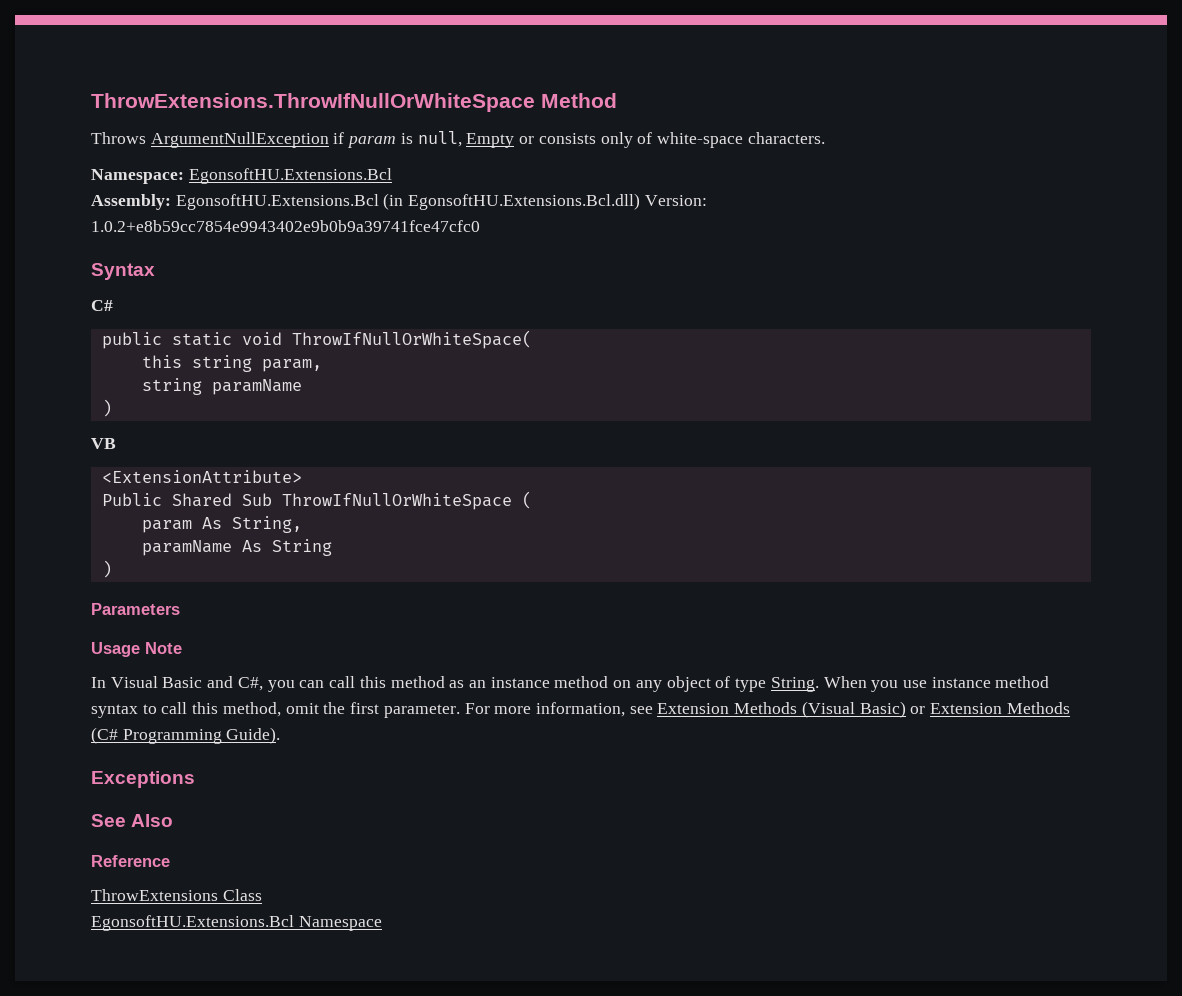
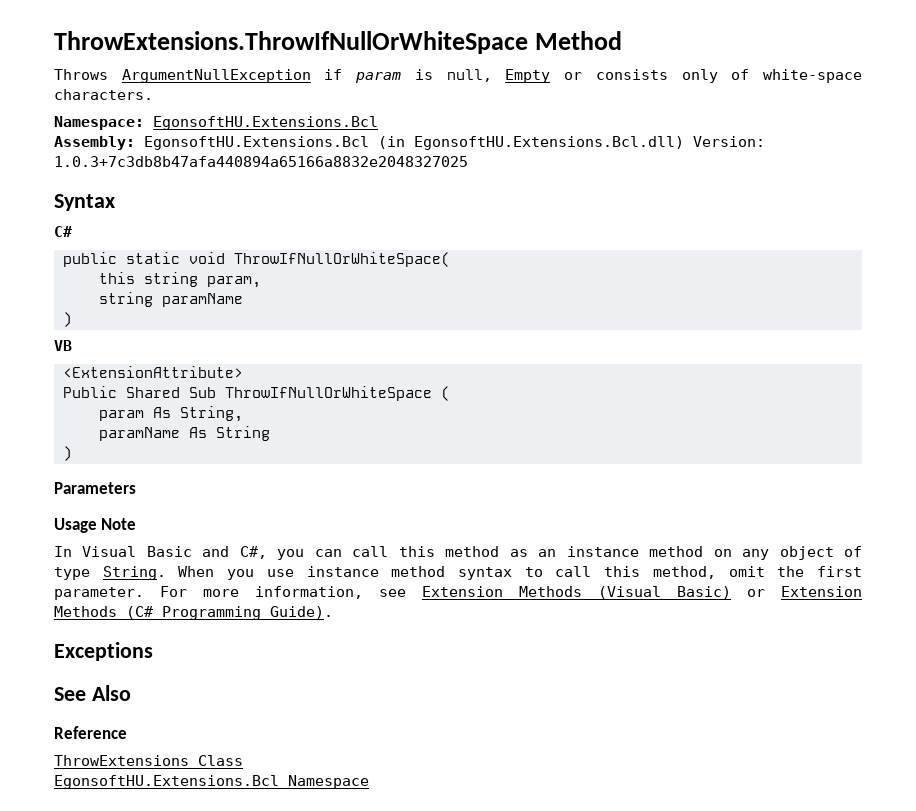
[91,220,480,232] 1.0.2+e8b59cc7854e9943402e9b0b9a39741fce47cfc0 -> [54,156,468,167] 1.0.3+7c3db8b47afa440894a65166a8832e2048327025

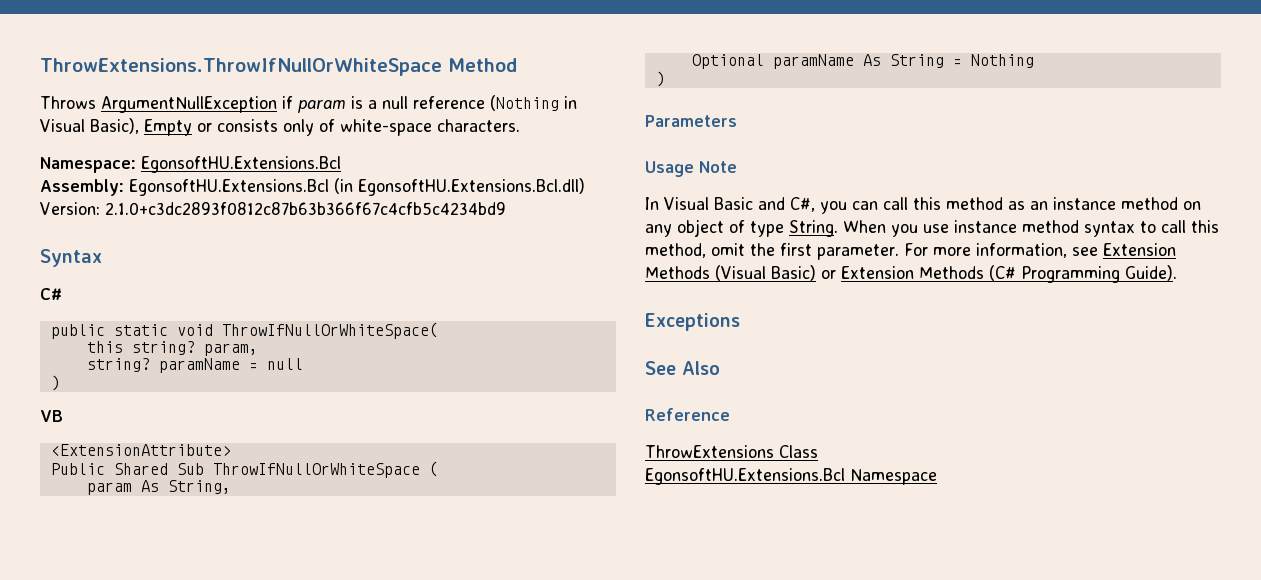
[446,69,492,82] null, -> [368,95,577,111] [40,118,139,134] a null reference (Nothing in Visual Basic),
[54,156,468,167] 1.0.3+7c3db8b47afa440894a65166a8832e2048327025 -> [104,202,506,215] 2.1.0+c3dc2893f0812c87b63b366f67c4cfb5c4234bd9
[143,272,198,287] string -> [131,341,195,355] string?
[98,292,243,307] string paramName -> [86,358,303,373] string? paramName = null
(243, 414) none -> [691,54,764,69] Optional
(270, 433) none -> [952,54,1034,68] = Nothing

